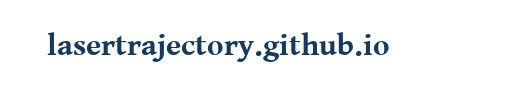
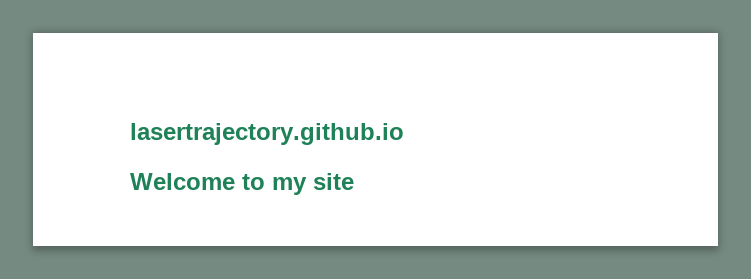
(390, 47) none -> [130,173,354,195] // Welcome to my site

